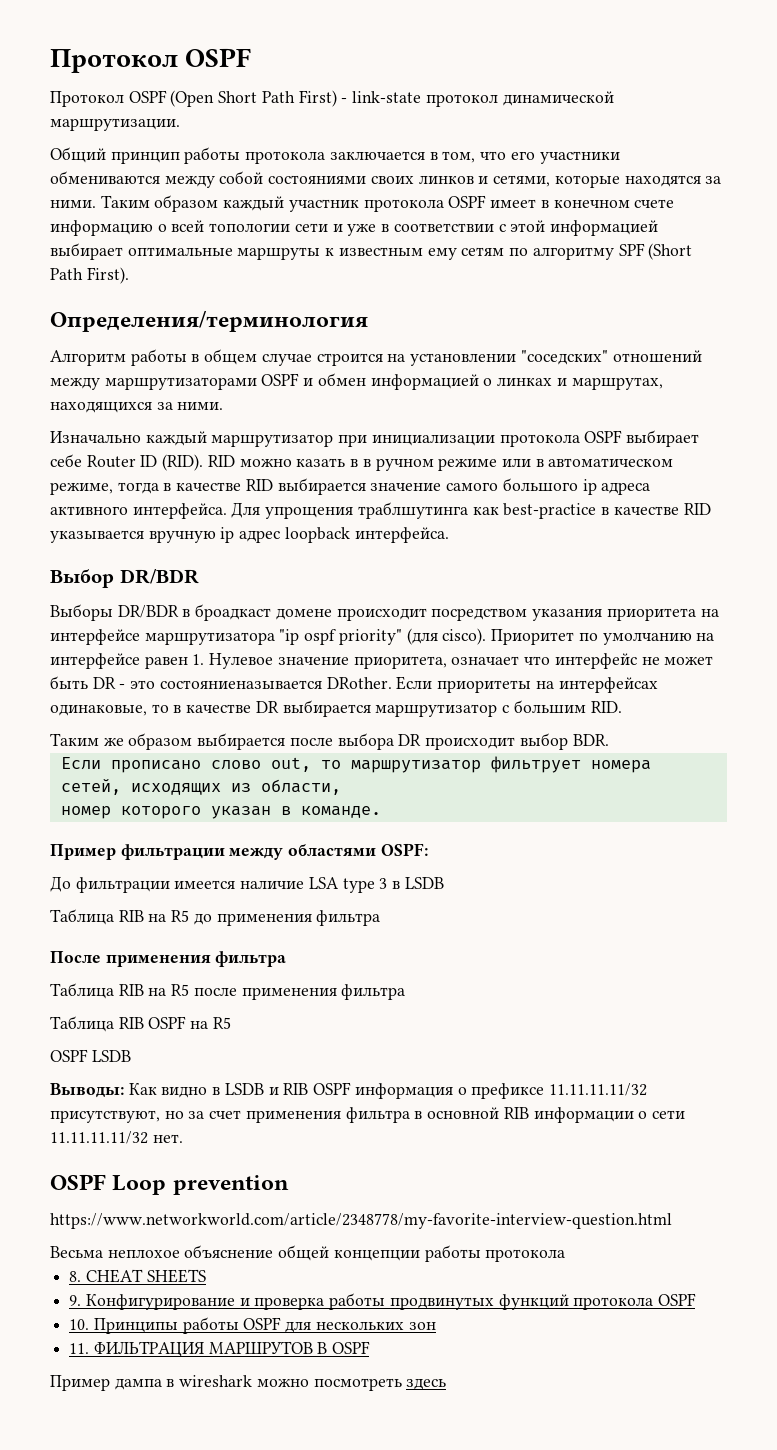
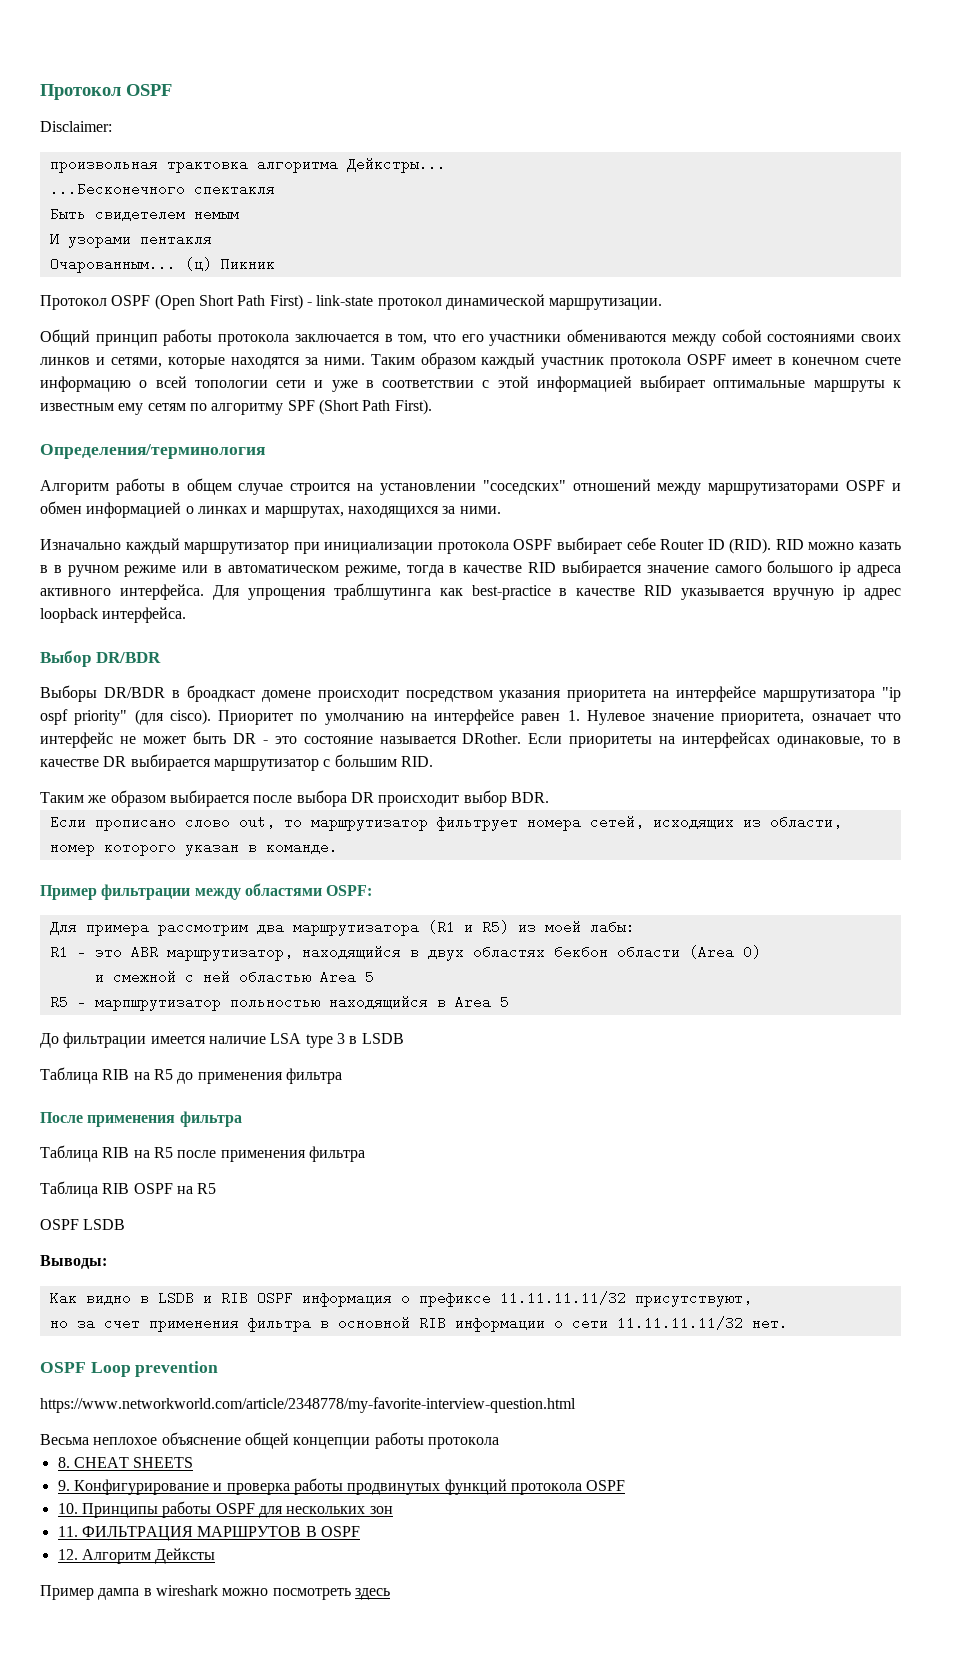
[50,48,252,73] Протокол OSPF -> [40,84,172,100] [40,121,112,132] [49,155,446,173] [49,180,275,197] [49,205,239,222] [49,230,212,248] [49,255,275,273] Протокол OSPF // Disclaimer: // произвольная трактовка алгоритма Дейкстры... // ...Бесконечного спектакля // Быть свидетелем немым // И узорами пентакля // Очарованным... (ц) Пикник
[159,680,322,689] состояниеназывается -> [303,736,457,744] состояние называется
(428, 849) none -> [49,918,635,936] [49,943,761,961] [94,968,374,985] [49,993,509,1011] // Для примера рассмотрим два маршрутизатора (R1 и R5) из моей лабы: // R1 - это ABR маршрутизатор, находящийся в двух областях бекбон области (Area 0) // и смежной с ней областью Area 5 // R5 - марпшрутизатор польностью находящийся в Area 5
(124, 1090) none -> (107, 1262) //
(160, 1116) none -> (752, 1298) //
(371, 1347) none -> [57,1548,216,1564] // 12. Алгоритм Дейксты

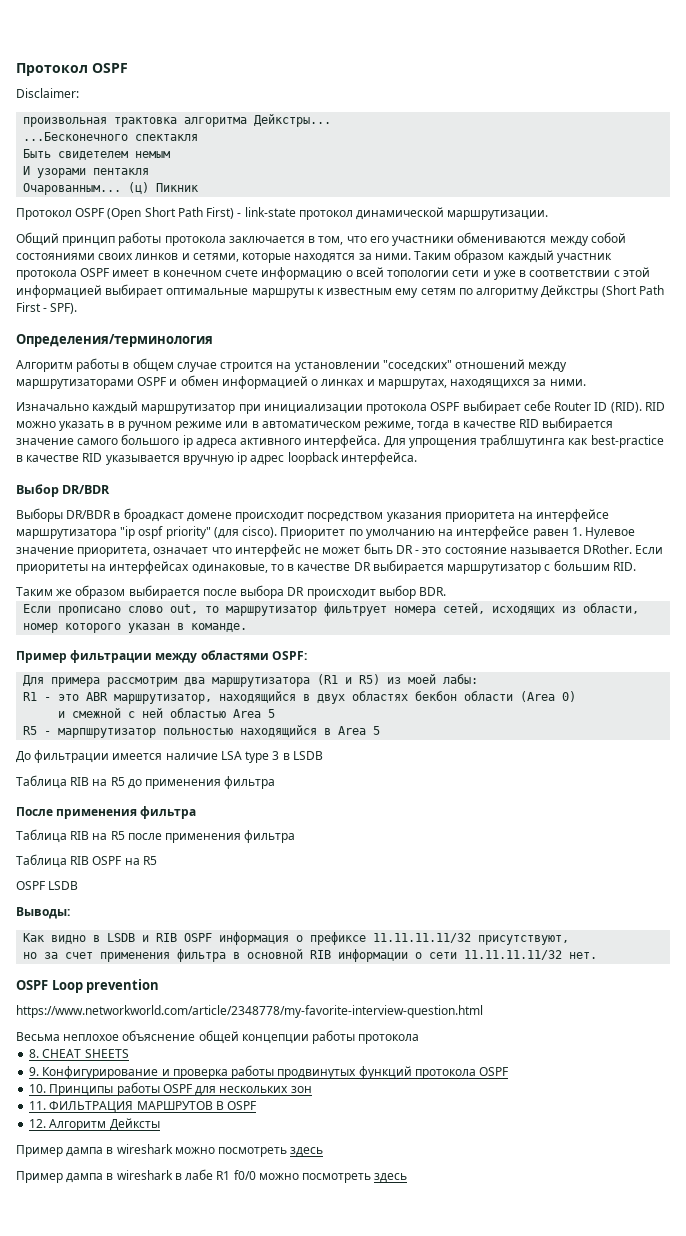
[287,400,315,411] SPF -> [541,285,599,298] Дейкстры
[394,399,432,415] First). -> [16,302,78,314] First - SPF).
[858,542,901,550] казать -> [59,421,105,431] указать
(390, 1594) none -> [16,1169,408,1183] // Пример дампа в wireshark в лабе R1 f0/0 можно посмотреть здесь

